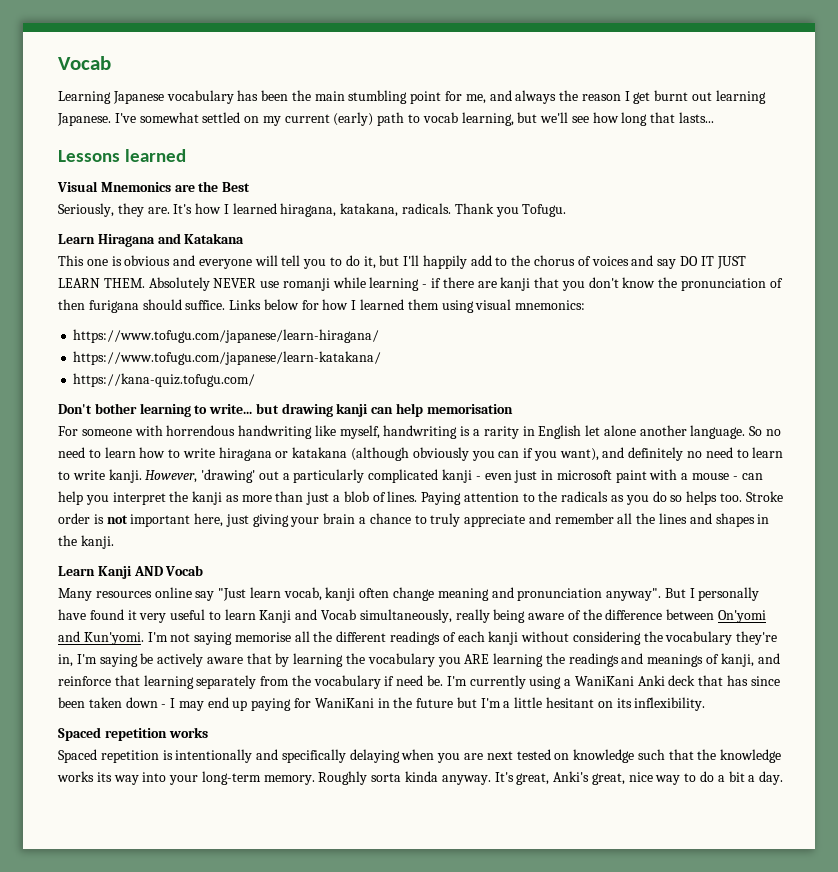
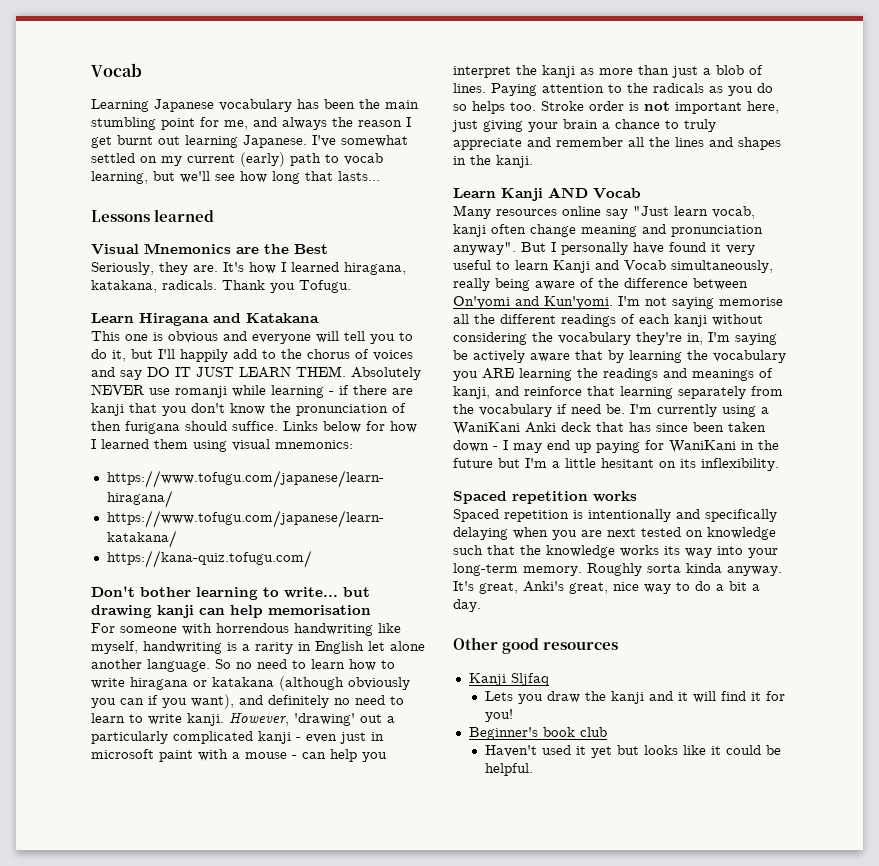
(784, 778) none -> [453,637,619,654] [468,673,549,686] [485,691,786,704] [485,709,514,722] [468,727,607,740] [485,745,782,758] [485,763,534,776] // Other good resources // Kanji Sljfaq // Lets you draw the kanji and it will find it for you! // Beginner's book club // Haven't used it yet but looks like it could be helpful.

